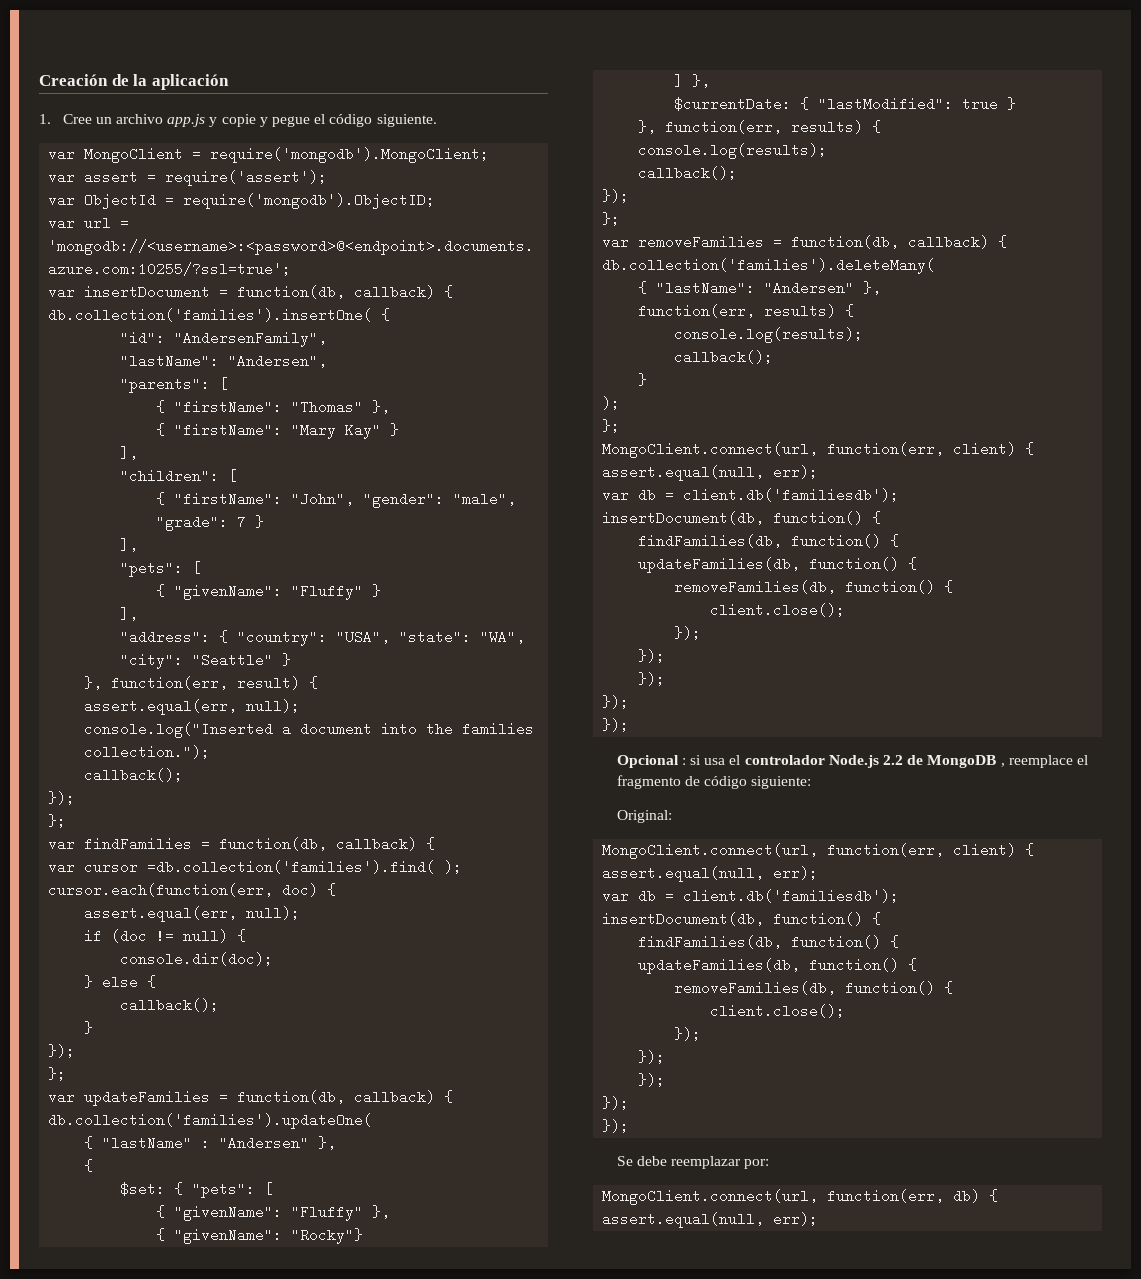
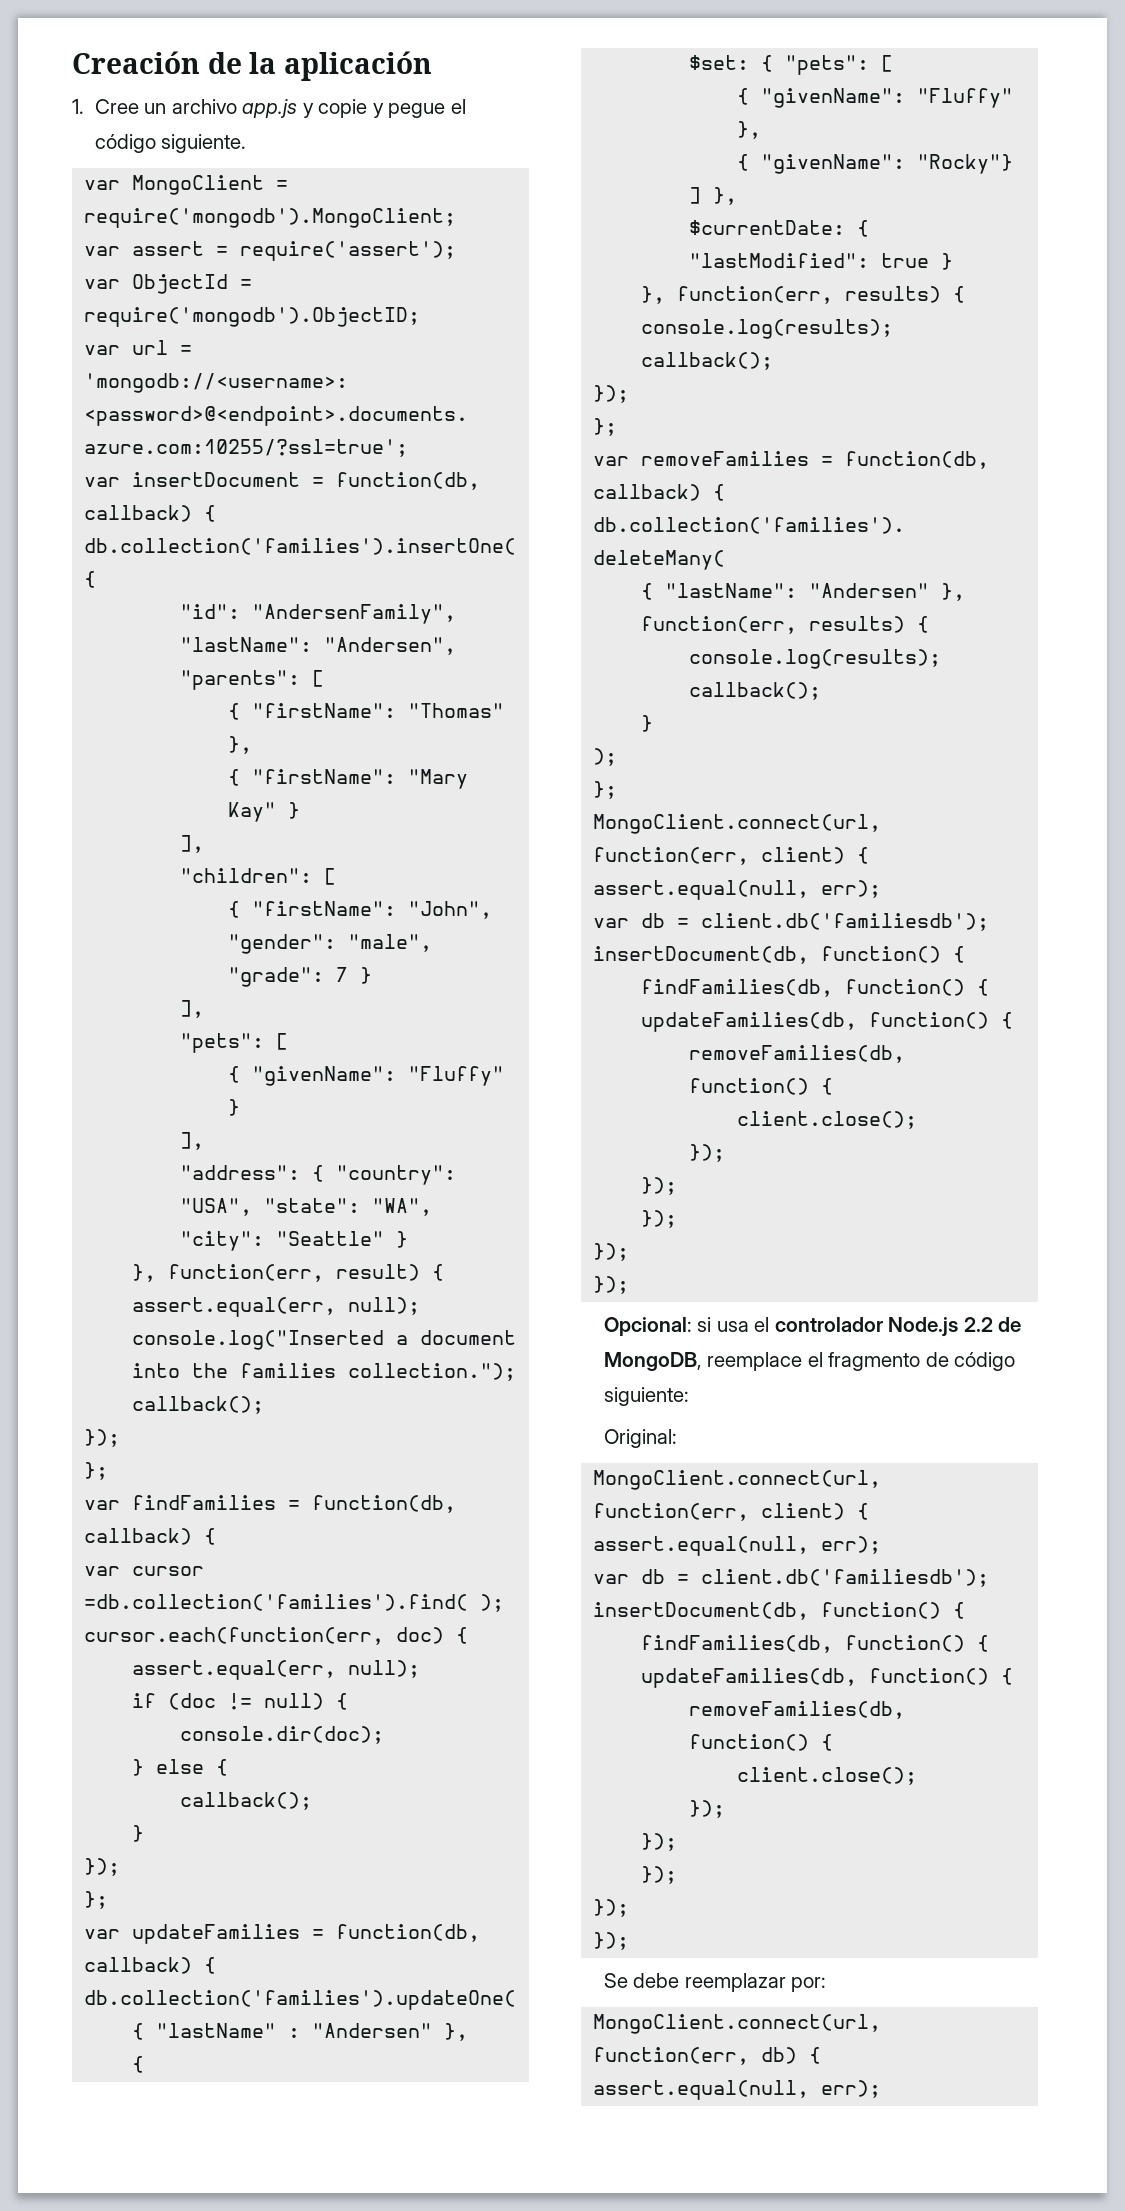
[616,755,686,768] Opcional : -> [603,1317,692,1336] Opcional:
[927,755,1005,768] MongoDB , -> [603,1352,702,1371] MongoDB,

